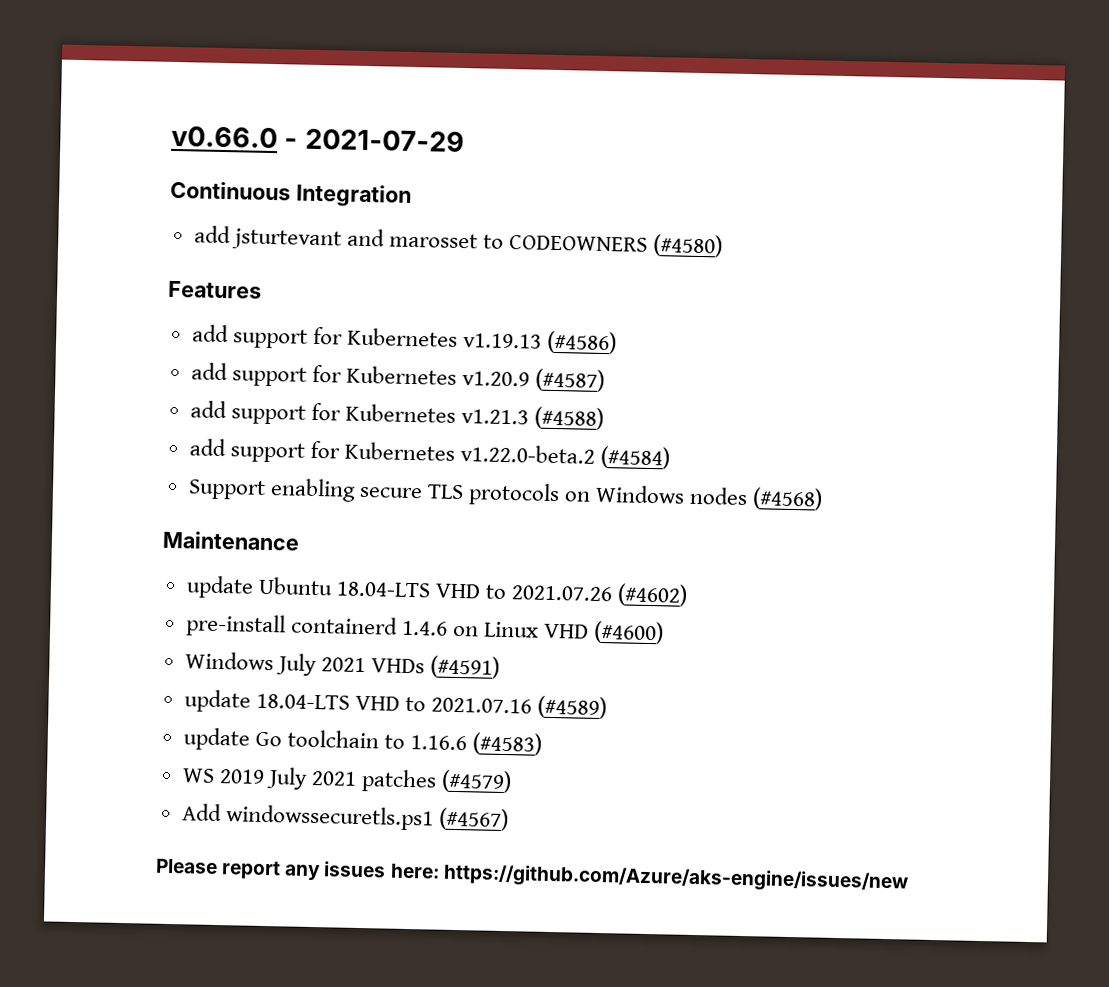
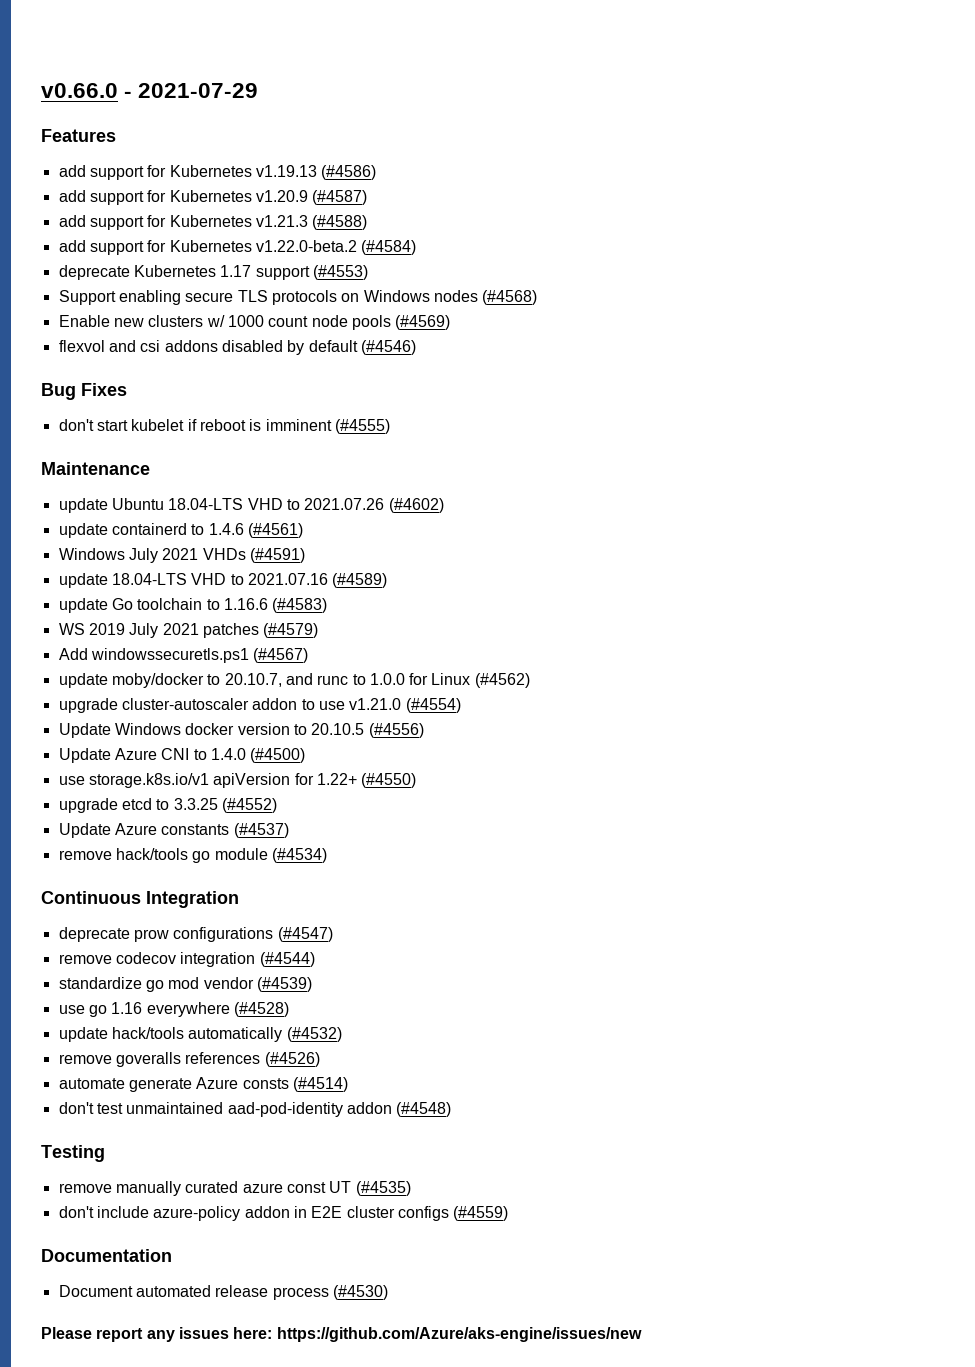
[170,180,412,208] [193,225,724,258] // Continuous Integration // add jsturtevant and marosset to CODEOWNERS (#4580) -> (259, 90) none
(671, 457) none -> [58,265,368,280] // deprecate Kubernetes 1.17 support (#4553)
(824, 499) none -> [58,315,451,330] [58,340,416,355] [41,383,127,400] [58,419,390,434] // Enable new clusters w/ 1000 count node pools (#4569) // flexvol and csi addons disabled by default (#4546) // Bug Fixes // don't start kubelet if reboot is imminent (#4555)
[184,613,665,645] pre-install containerd 1.4.6 on Linux VHD (#4600) -> [58,523,303,538] update containerd to 1.4.6 (#4561)
(509, 819) none -> [58,673,530,688] [58,698,461,713] [58,723,424,738] [58,748,306,763] [58,773,417,788] [58,798,277,813] [58,823,289,838] [58,848,327,863] [41,891,239,908] [58,927,333,942] [58,952,315,967] [58,977,312,992] [58,1002,289,1017] [58,1027,342,1042] [58,1052,320,1067] [58,1077,348,1092] [58,1102,452,1117] [41,1145,105,1162] [58,1181,411,1196] [58,1206,509,1221] [41,1249,172,1262] [58,1285,388,1300] // update moby/docker to 20.10.7, and runc to 1.0.0 for Linux (#4562) // upgrade cluster-autoscaler addon to use v1.21.0 (#4554) // Update Windows docker version to 20.10.5 (#4556) // Update Azure CNI to 1.4.0 (#4500) // use storage.k8s.io/v1 apiVersion for 1.22+ (#4550) // upgrade etcd to 3.3.25 (#4552) // Update Azure constants (#4537) // remove hack/tools go module (#4534) // Continuous Integration // deprecate prow configurations (#4547) // remove codecov integration (#4544) // standardize go mod vendor (#4539) // use go 1.16 everywhere (#4528) // update hack/tools automatically (#4532) // remove goveralls references (#4526) // automate generate Azure consts (#4514) // don't test unmaintained aad-pod-identity addon (#4548) // Testing // remove manually curated azure const UT (#4535) // don't include azure-policy addon in E2E cluster configs (#4559) // Documentation // Document automated release process (#4530)

